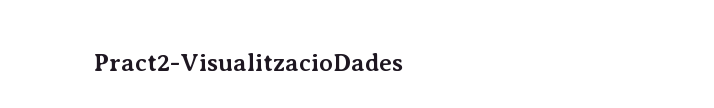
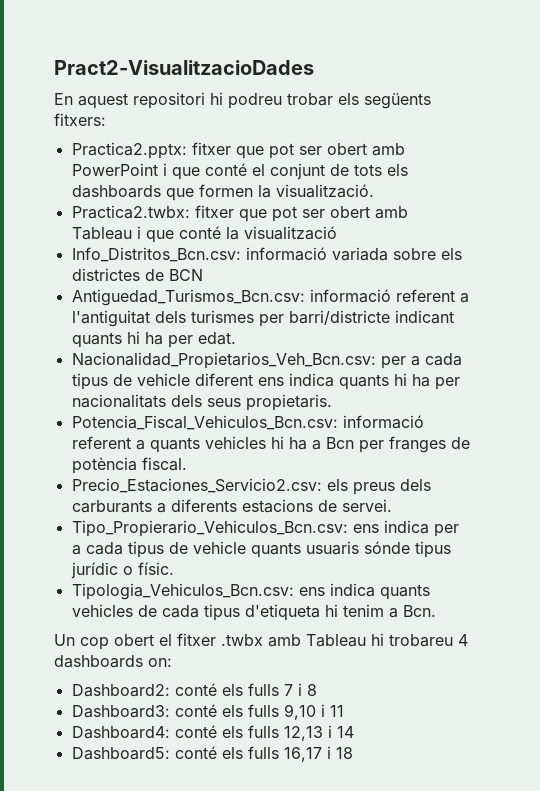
(403, 62) none -> [54,92,431,109] [54,113,106,126] [71,142,405,159] [71,163,408,180] [71,184,374,201] [71,205,408,222] [71,226,337,243] [71,247,462,262] [71,268,203,281] [71,289,469,306] [71,310,454,327] [71,331,236,348] [71,352,462,369] [71,373,460,390] [71,394,332,411] [71,415,424,430] [71,436,470,453] [71,457,187,474] [71,478,431,495] [71,499,392,513] [71,520,459,537] [71,541,451,558] [70,562,174,579] [71,583,430,600] [71,604,436,621] [54,633,468,650] [54,655,172,668] [71,683,317,697] [71,704,344,720] [71,725,354,741] [71,746,353,762] // En aquest repositori hi podreu trobar els següents fitxers: // Practica2.pptx: fitxer que pot ser obert amb PowerPoint i que conté el conjunt de tots els dashboards que formen la visualització. // Practica2.twbx: fitxer que pot ser obert amb Tableau i que conté la visualització // Info_Distritos_Bcn.csv: informació variada sobre els districtes de BCN // Antiguedad_Turismos_Bcn.csv: informació referent a l'antiguitat dels turismes per barri/districte indicant quants hi ha per edat. // Nacionalidad_Propietarios_Veh_Bcn.csv: per a cada tipus de vehicle diferent ens indica quants hi ha per nacionalitats dels seus propietaris. // Potencia_Fiscal_Vehiculos_Bcn.csv: informació referent a quants vehicles hi ha a Bcn per franges de potència fiscal. // Precio_Estaciones_Servicio2.csv: els preus dels carburants a diferents estacions de servei. // Tipo_Propierario_Vehiculos_Bcn.csv: ens indica per a cada tipus de vehicle quants usuaris sónde tipus jurídic o físic. // Tipologia_Vehiculos_Bcn.csv: ens indica quants vehicles de cada tipus d'etiqueta hi tenim a Bcn. // Un cop obert el fitxer .twbx amb Tableau hi trobareu 4 dashboards on: // Dashboard2: conté els fulls 7 i 8 // Dashboard3: conté els fulls 9,10 i 11 // Dashboard4: conté els fulls 12,13 i 14 // Dashboard5: conté els fulls 16,17 i 18

